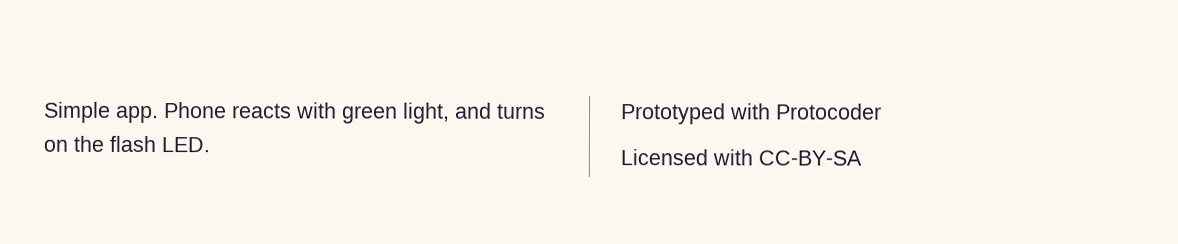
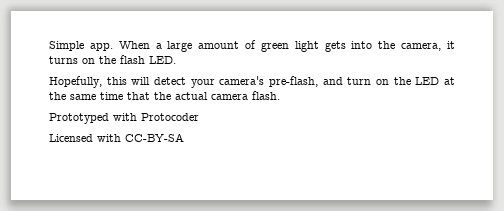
[164,102,492,124] Phone reacts with green light, and -> [118,40,456,52] When a large amount of green light gets into the camera, it
(210, 145) none -> [49,76,456,88] [49,91,280,100] // Hopefully, this will detect your camera's pre-flash, and turn on the LED at the same time that the actual camera flash.

